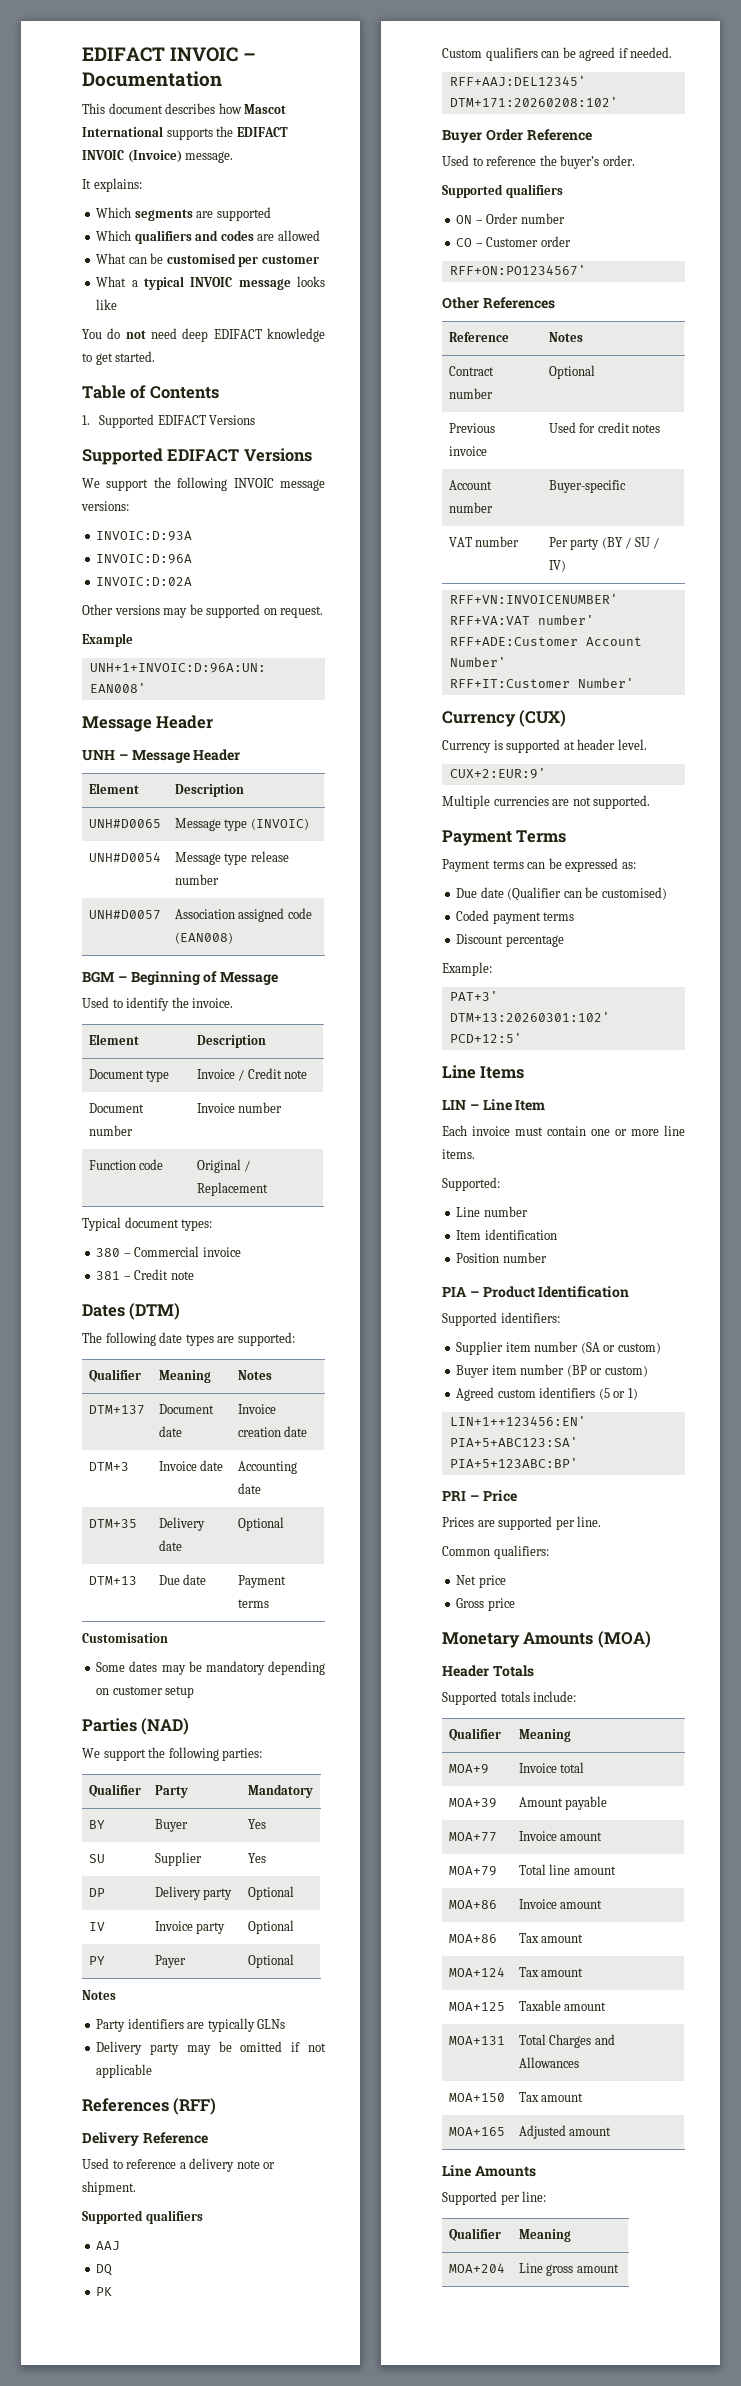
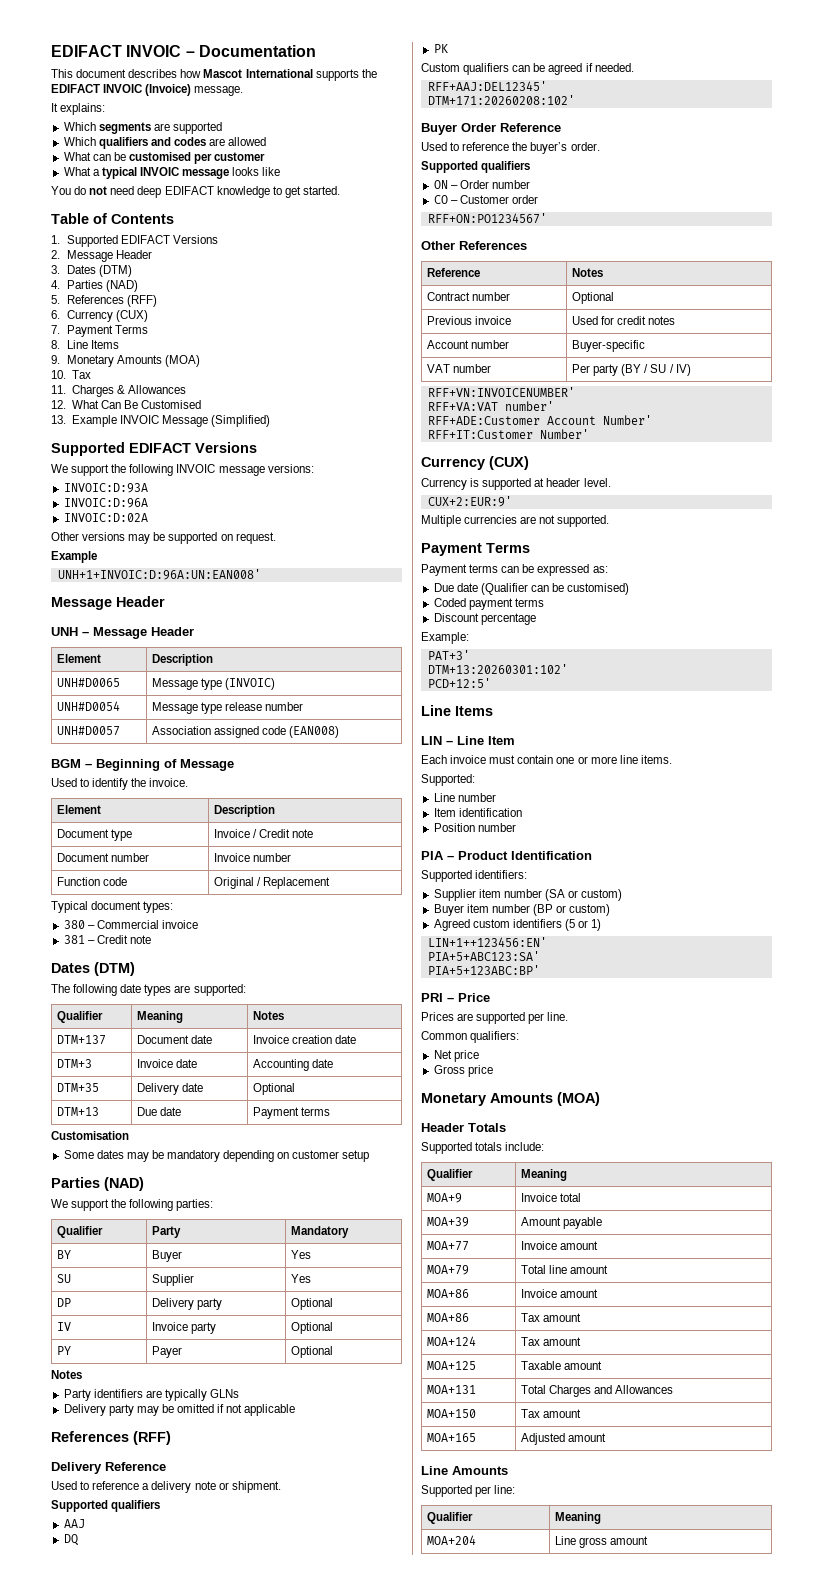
(256, 420) none -> [51,250,153,262] [51,265,133,277] [51,280,139,292] [51,295,158,307] [51,310,149,322] [51,325,149,337] [51,340,120,349] [51,355,201,367] [51,370,91,379] [51,385,186,397] [51,400,202,409] [51,415,271,427] // 2. Message Header // 3. Dates (DTM) // 4. Parties (NAD) // 5. References (RFF) // 6. Currency (CUX) // 7. Payment Terms // 8. Line Items // 9. Monetary Amounts (MOA) // 10. Tax // 11. Charges & Allowances // 12. What Can Be Customised // 13. Example INVOIC Message (Simplified)

